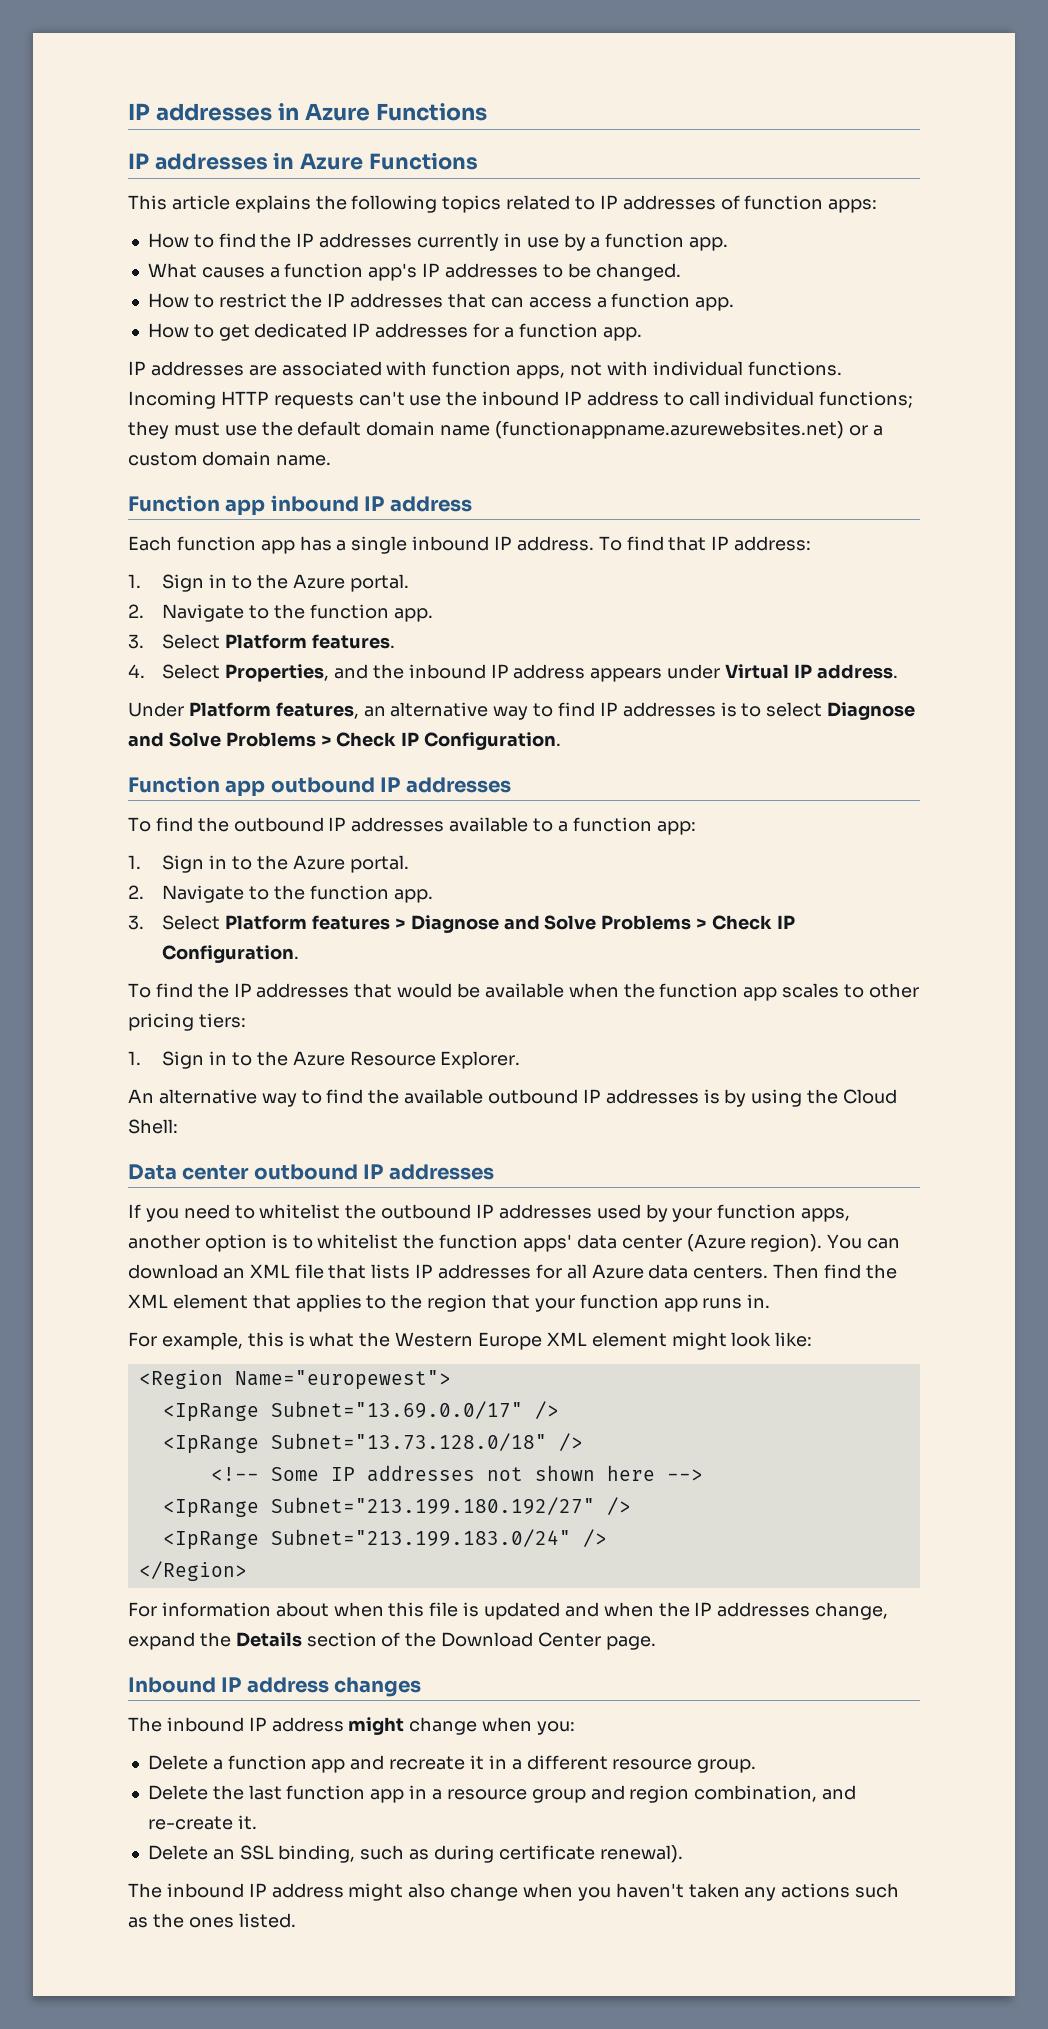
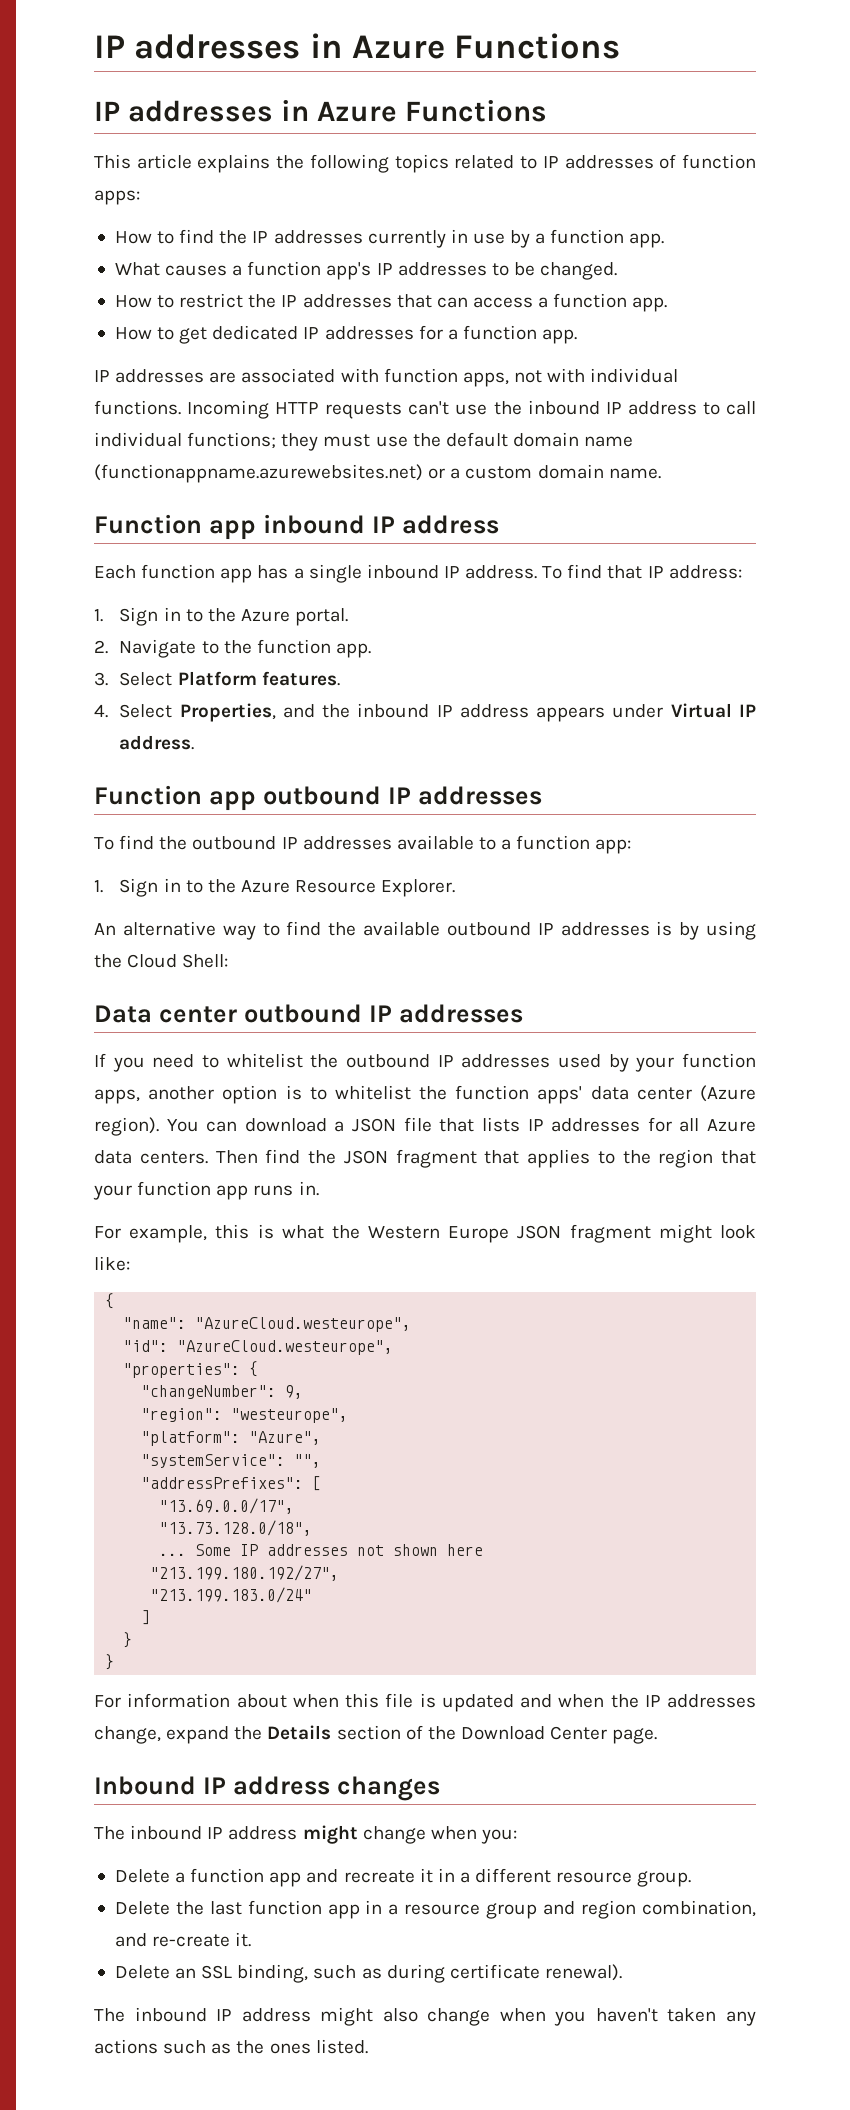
[128,702,916,720] [128,732,562,750] // Under Platform features, an alternative way to find IP addresses is to select Diagnose and Solve Problems > Check IP Configuration. -> (195, 742) none
[128,855,409,873] [128,885,433,903] [128,915,795,933] [162,945,300,963] [128,983,919,1001] [128,1013,246,1031] // 1. Sign in to the Azure portal. // 2. Navigate to the function app. // 3. Select Platform features > Diagnose and Solve Problems > Check IP Configuration. // To find the IP addresses that would be available when the function app scales to other pricing tiers: -> (632, 846) none
[222,1264,290,1279] an XML -> [334,1118,397,1132] a JSON
[128,1294,248,1309] XML element -> [343,1149,477,1168] JSON fragment
[546,1332,667,1347] XML element -> [517,1224,651,1243] JSON fragment
[138,1370,451,1390] [162,1401,559,1422] [162,1433,583,1454] [210,1467,259,1481] <Region Name="europewest"> // <IpRange Subnet="13.69.0.0/17" /> // <IpRange Subnet="13.73.128.0/18" /> // <!-- -> [105,1293,115,1309] [123,1317,412,1332] [123,1340,394,1355] [123,1361,259,1378] [141,1385,304,1399] [141,1408,349,1423] [141,1431,322,1446] [141,1454,322,1468] [141,1476,322,1491] [159,1498,295,1514] [159,1520,313,1536] [159,1553,187,1556] { // "name": "AzureCloud.westeurope", // "id": "AzureCloud.westeurope", // "properties": { // "changeNumber": 9, // "region": "westeurope", // "platform": "Azure", // "systemService": "", // "addressPrefixes": [ // "13.69.0.0/17", // "13.73.128.0/18", // ...
[666,1469,703,1481] [162,1497,631,1518] [162,1529,607,1550] [138,1561,247,1581] --> // <IpRange Subnet="213.199.180.192/27" /> // <IpRange Subnet="213.199.183.0/24" /> // </Region> -> [150,1565,340,1581] [150,1587,313,1603] [141,1610,151,1625] [123,1632,133,1648] [105,1654,115,1670] // "213.199.180.192/27", // "213.199.183.0/24" // ] // } // }

